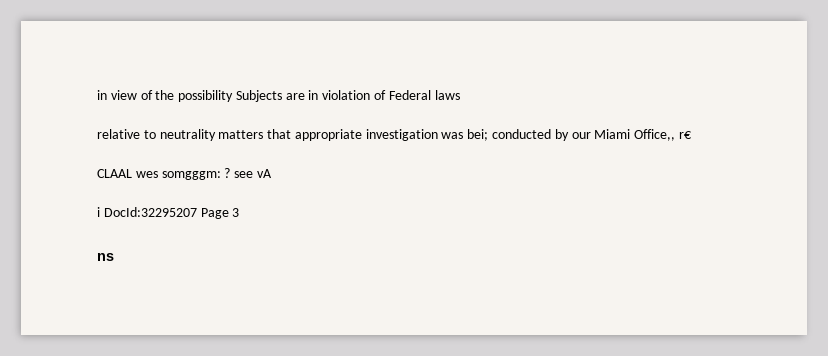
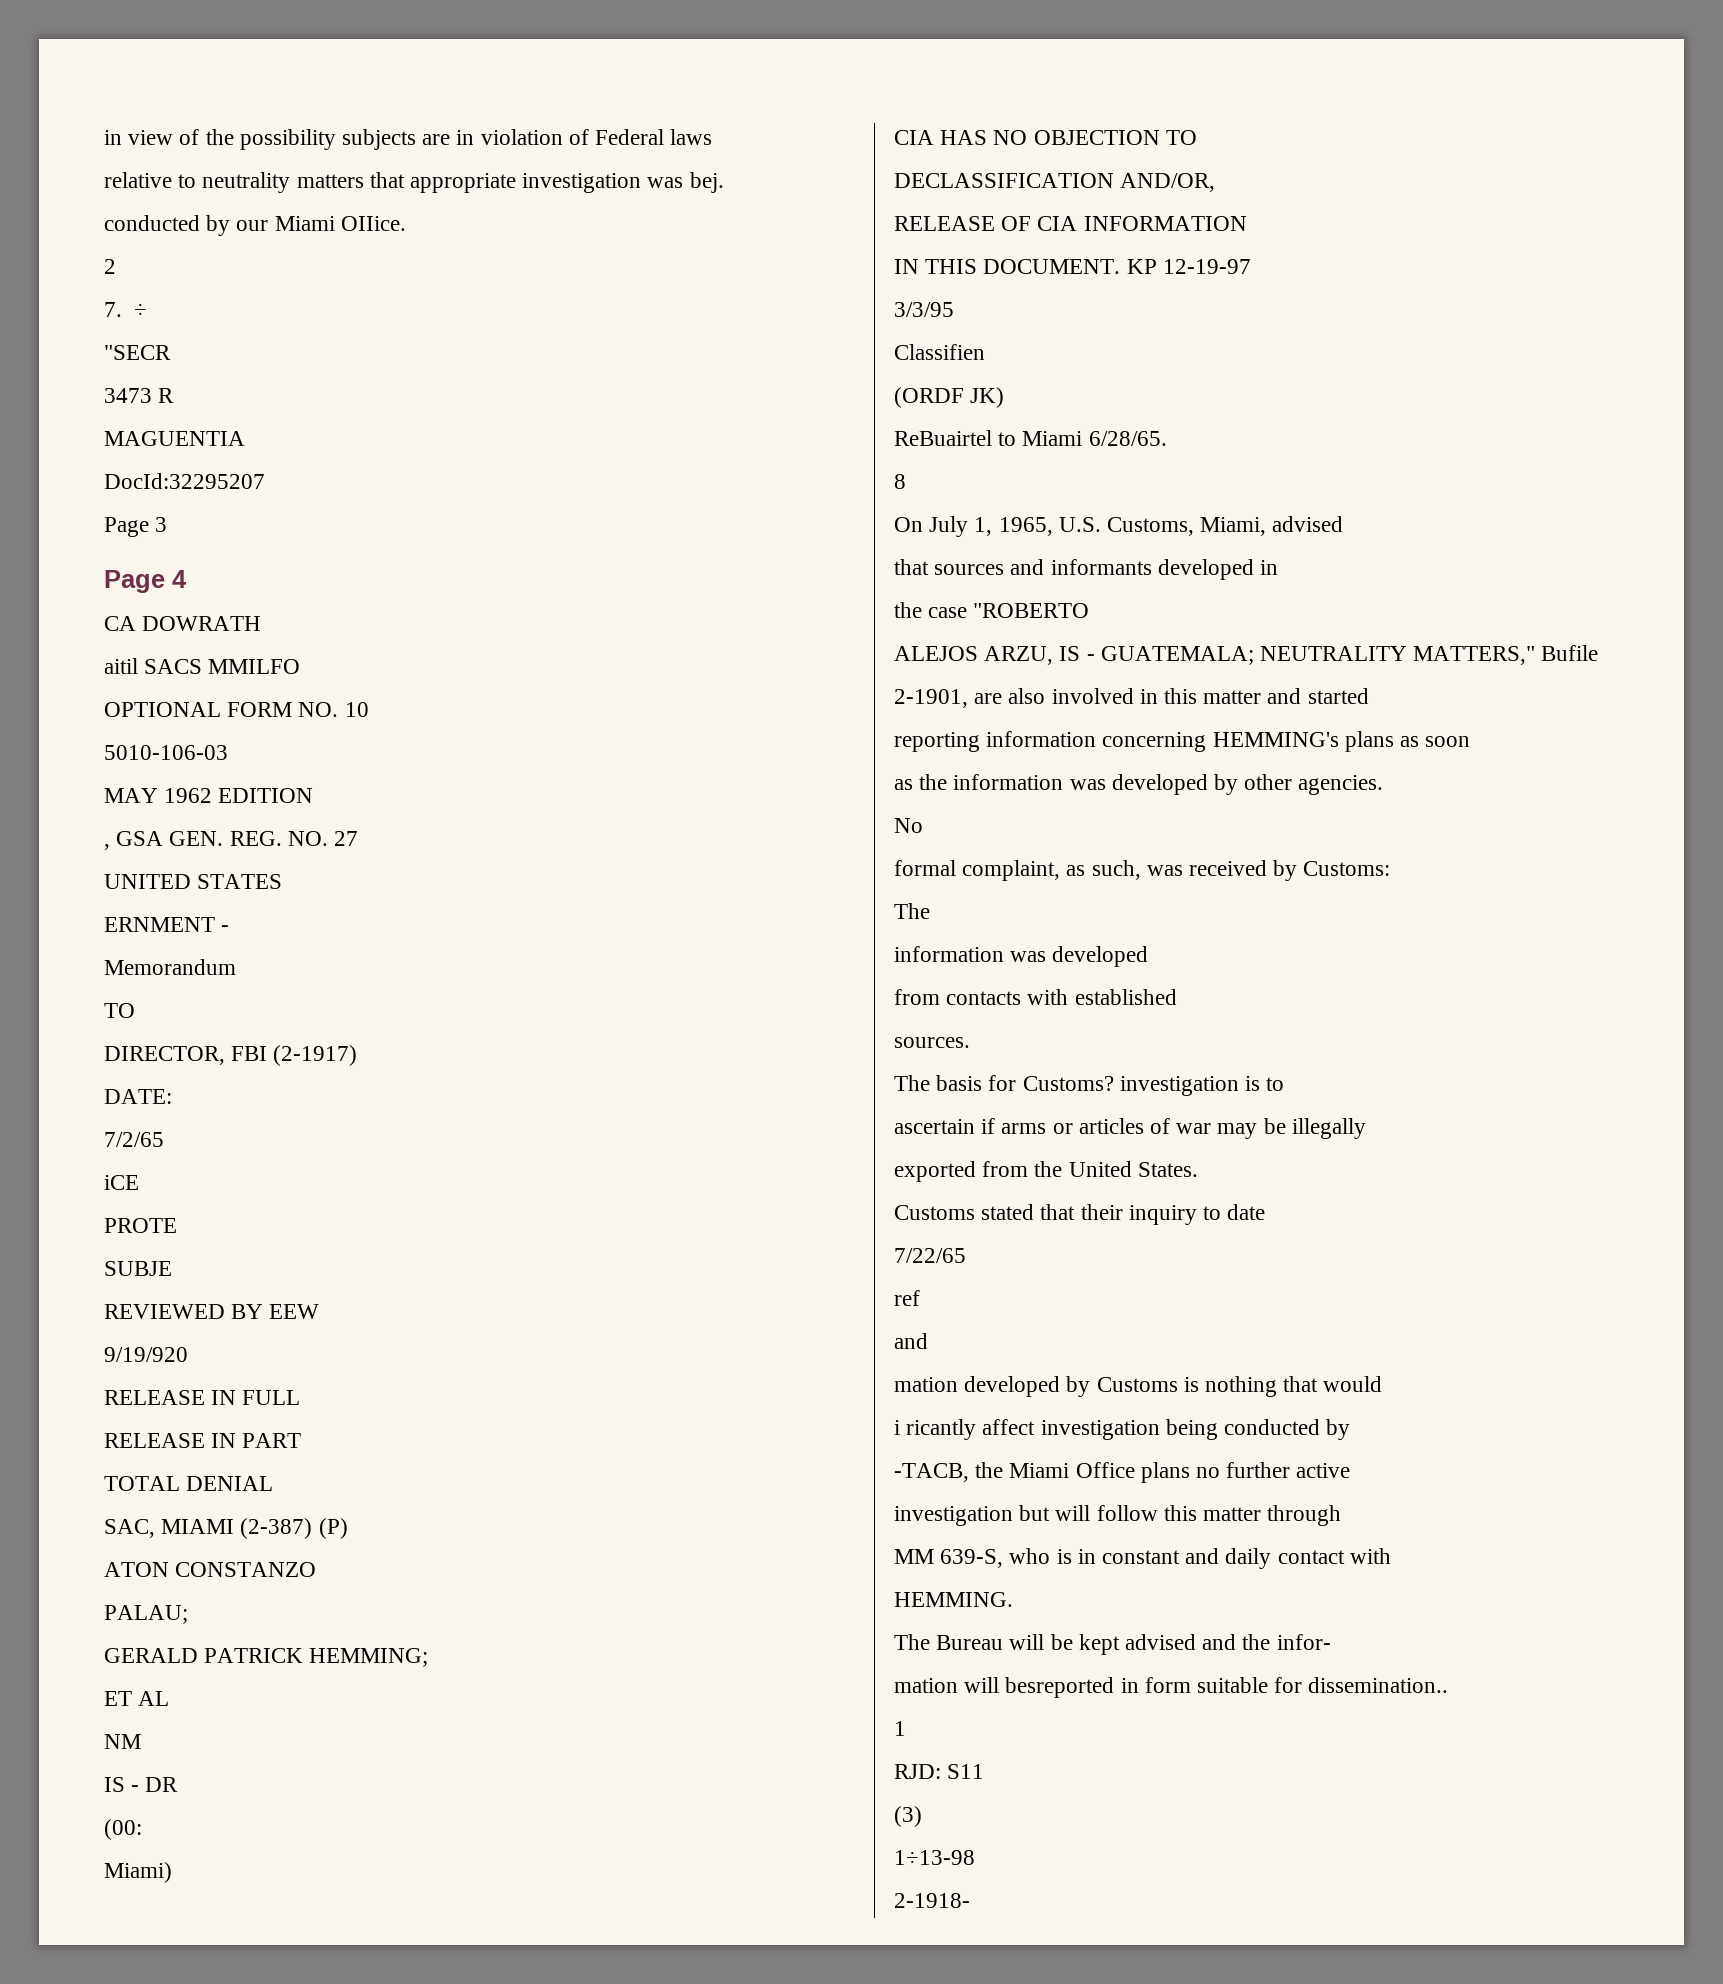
[235,90,282,102] Subjects -> [342,129,417,150] subjects
[467,129,489,141] bei; -> [689,172,724,193] bej. //
[634,129,691,141] [97,168,272,180] [97,207,100,217] Office,, r€ // CLAAL wes somgggm: ? see vA // i -> [340,216,406,231] [104,259,116,274] [104,302,147,317] [104,345,171,360] [104,388,175,403] [104,431,245,446] OIIice. // 2 // 7. ÷ // "SECR // 3473 R // MAGUENTIA //
(197, 212) none -> (265, 481) //
[97,253,114,261] ns -> [104,570,187,593] [104,616,262,631] [104,658,301,674] [104,702,369,717] [104,745,228,760] [104,788,314,803] [104,831,359,850] [104,874,283,889] [104,917,230,932] [104,959,236,975] [104,1003,135,1018] [104,1045,358,1066] [104,1089,172,1104] [104,1132,164,1147] [104,1175,139,1190] [104,1218,177,1233] [104,1261,172,1276] [104,1304,320,1319] [104,1347,188,1362] [104,1390,301,1405] [104,1433,302,1448] [104,1476,274,1491] [104,1518,348,1539] [104,1562,317,1577] [104,1605,188,1624] [104,1648,429,1667] [104,1691,170,1706] [104,1734,141,1749] [104,1777,179,1792] [104,1819,142,1840] [104,1862,172,1883] [894,130,1197,145] [894,173,1216,192] [894,216,1247,231] [894,259,1251,274] [894,302,954,317] [894,344,985,360] [894,387,1005,408] [894,430,1167,446] [894,474,906,489] [894,516,1344,537] [894,559,1279,580] [894,602,1090,618] [894,645,1599,665] [894,688,1369,708] [894,731,1471,752] [894,774,1384,795] [894,818,923,833] [894,860,1391,881] [894,903,930,919] [894,946,1149,967] [894,989,1177,1005] [894,1037,970,1048] [894,1075,1285,1096] [894,1118,1366,1139] [894,1161,1198,1182] [894,1204,1266,1225] [894,1248,966,1263] [894,1290,920,1306] [894,1333,928,1349] [894,1376,1383,1397] [894,1419,1351,1440] [894,1462,1351,1483] [894,1505,1342,1526] [894,1548,1391,1569] [894,1592,1013,1607] [894,1634,1331,1655] [894,1677,1449,1698] [894,1721,906,1736] [894,1764,985,1779] [894,1806,922,1827] [894,1850,975,1865] [894,1893,970,1908] Page 4 // CA DOWRATH // aitil SACS MMILFO // OPTIONAL FORM NO. 10 // 5010-106-03 // MAY 1962 EDITION // , GSA GEN. REG. NO. 27 // UNITED STATES // ERNMENT - // Memorandum // TO // DIRECTOR, FBI (2-1917) // DATE: // 7/2/65 // iCE // PROTE // SUBJE // REVIEWED BY EEW // 9/19/920 // RELEASE IN FULL // RELEASE IN PART // TOTAL DENIAL // SAC, MIAMI (2-387) (P) // ATON CONSTANZO // PALAU; // GERALD PATRICK HEMMING; // ET AL // NM // IS - DR // (00: // Miami) // CIA HAS NO OBJECTION TO // DECLASSIFICATION AND/OR, // RELEASE OF CIA INFORMATION // IN THIS DOCUMENT. KP 12-19-97 // 3/3/95 // Classifien // (ORDF JK) // ReBuairtel to Miami 6/28/65. // 8 // On July 1, 1965, U.S. Customs, Miami, advised // that sources and informants developed in // the case "ROBERTO // ALEJOS ARZU, IS - GUATEMALA; NEUTRALITY MATTERS," Bufile // 2-1901, are also involved in this matter and started // reporting information concerning HEMMING's plans as soon // as the information was developed by other agencies. // No // formal complaint, as such, was received by Customs: // The // information was developed // from contacts with established // sources. // The basis for Customs? investigation is to // ascertain if arms or articles of war may be illegally // exported from the United States. // Customs stated that their inquiry to date // 7/22/65 // ref // and // mation developed by Customs is nothing that would // i ricantly affect investigation being conducted by // -TACB, the Miami Office plans no further active // investigation but will follow this matter through // MM 639-S, who is in constant and daily contact with // HEMMING. // The Bureau will be kept advised and the infor- // mation will besreported in form suitable for dissemination.. // 1 // RJD: S11 // (3) // 1÷13-98 // 2-1918-

